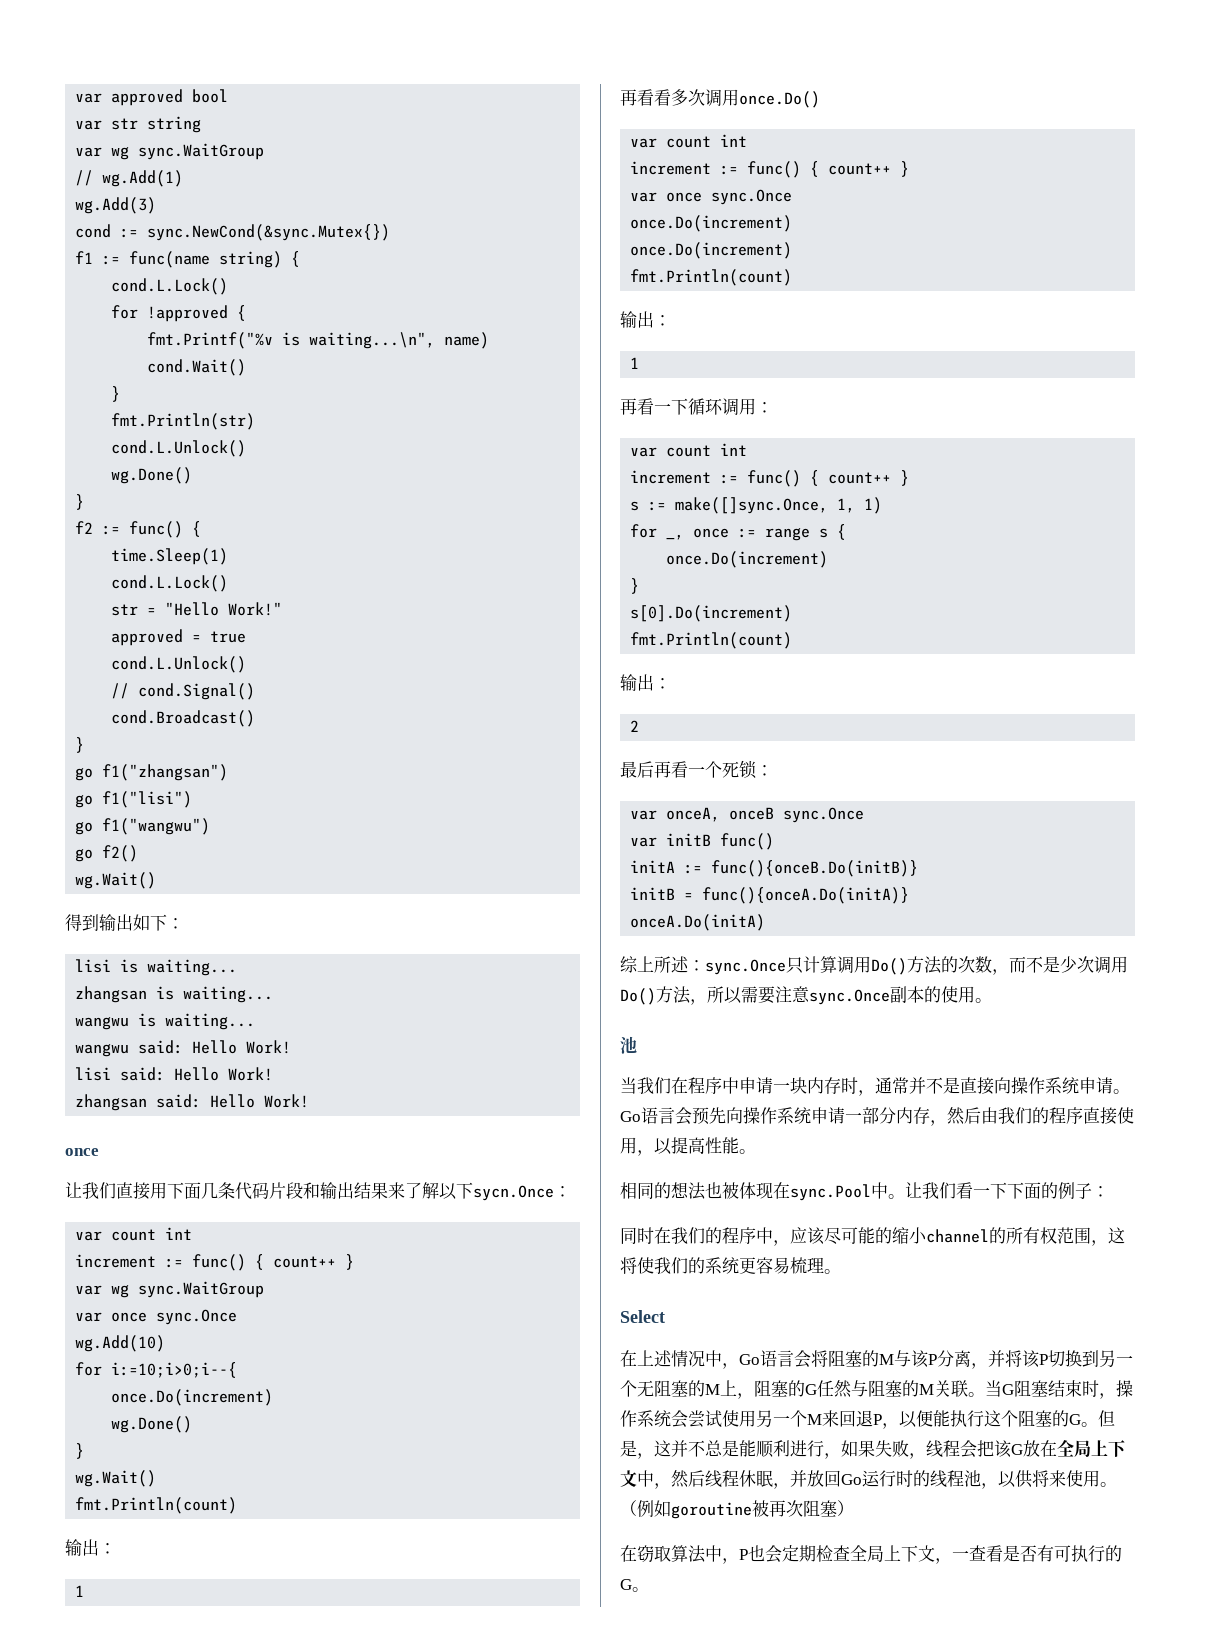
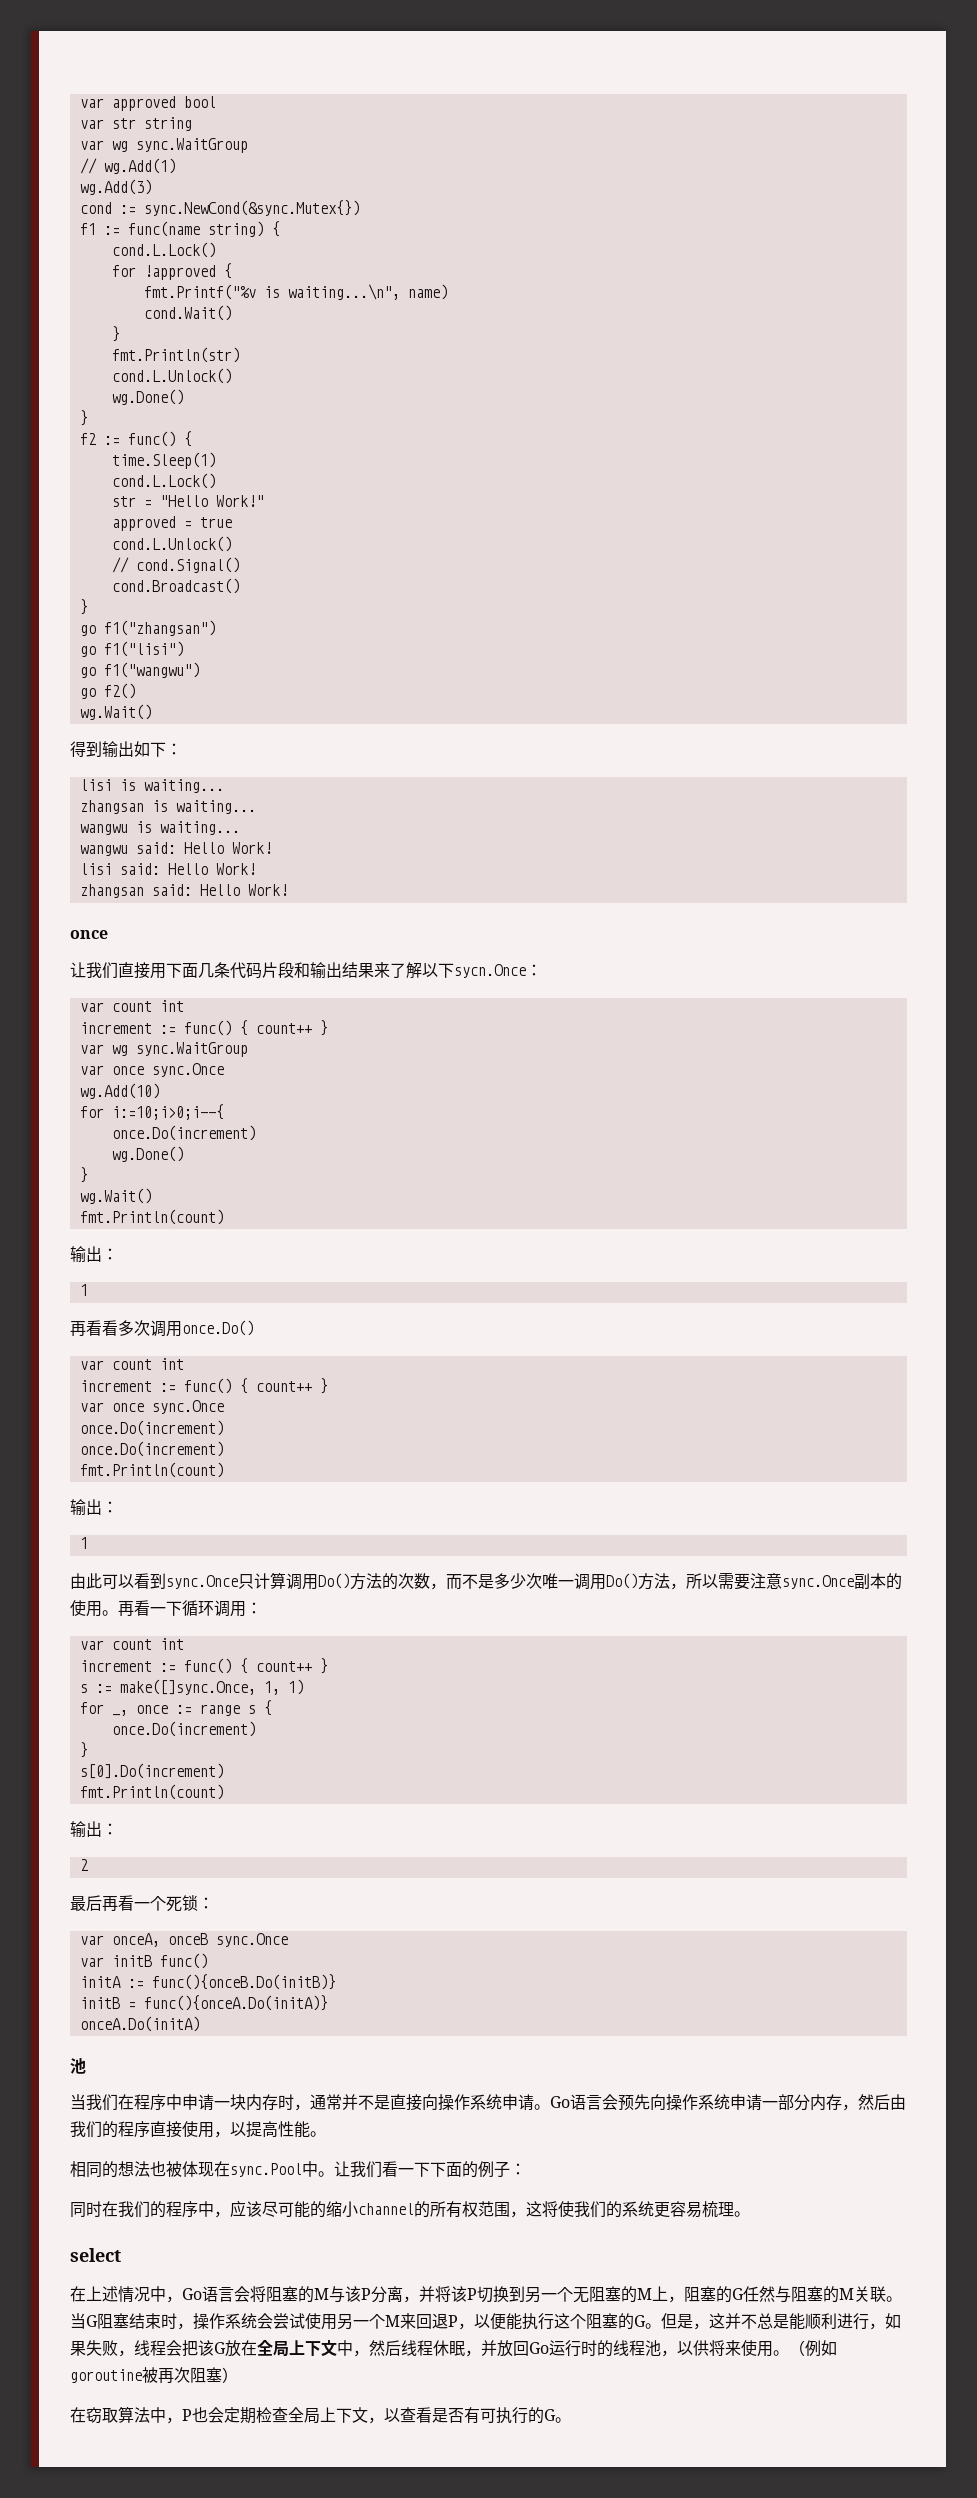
(640, 363) none -> [70,1572,902,1590] [70,1600,118,1617] 由此可以看到sync.Once只计算调用Do()方法的次数，而不是多少次唯一调用Do()方法，所以需要注意sync.Once副本的使用。
[620,956,1128,975] [620,986,992,1005] // 综上所述：sync.Once只计算调用Do()方法的次数，而不是少次调用Do()方法，所以需要注意sync.Once副本的使用。 -> (200, 2024) none
[620,1310,665,1323] Select -> [70,2248,121,2262] select
[952,1550,969,1560] 一 -> [384,2408,400,2422] 以

